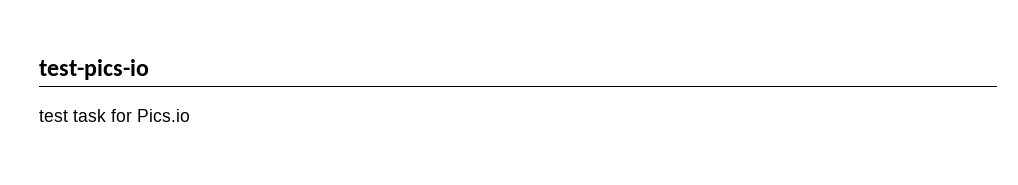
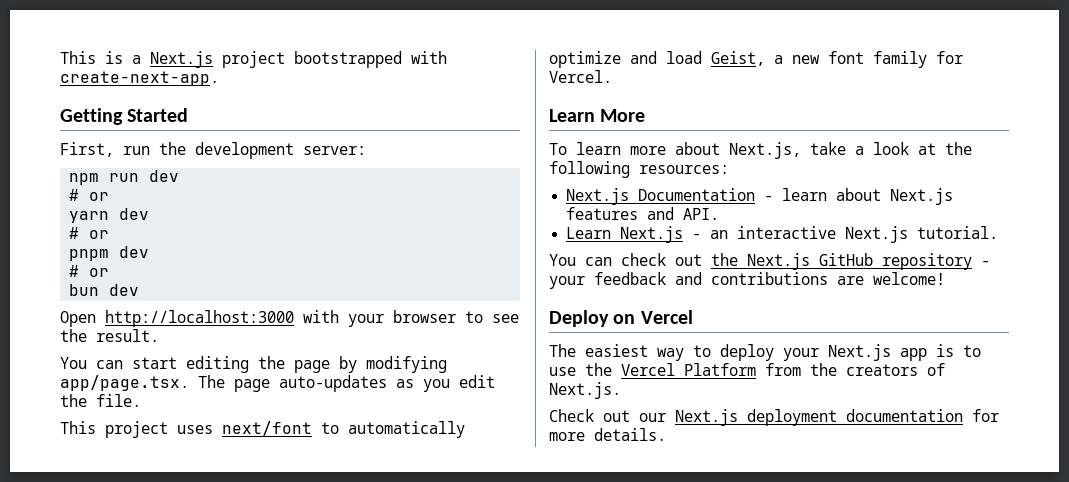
[39,59,149,80] [39,109,190,122] test-pics-io // test task for Pics.io -> [60,51,447,68] [60,71,219,86] [60,108,189,125] [60,142,366,159] [69,170,180,185] [69,189,110,201] [69,208,150,223] [69,227,110,239] [69,246,150,261] [69,265,110,277] [69,284,140,296] [60,310,519,327] [60,329,159,342] [60,356,447,373] [60,375,495,392] [60,394,141,407] [60,421,465,438] [549,51,963,68] [549,70,612,83] [549,109,646,122] [549,142,972,159] [549,161,729,178] [566,188,954,205] [566,207,720,220] [566,226,999,243] [549,253,990,270] [549,272,945,289] [549,310,693,327] [549,344,981,361] [549,363,945,376] [549,382,621,399] [549,409,999,426] [549,428,666,441] This is a Next.js project bootstrapped with create-next-app. // Getting Started // First, run the development server: // npm run dev // # or // yarn dev // # or // pnpm dev // # or // bun dev // Open http://localhost:3000 with your browser to see the result. // You can start editing the page by modifying app/page.tsx. The page auto-updates as you edit the file. // This project uses next/font to automatically optimize and load Geist, a new font family for Vercel. // Learn More // To learn more about Next.js, take a look at the following resources: // Next.js Documentation - learn about Next.js features and API. // Learn Next.js - an interactive Next.js tutorial. // You can check out the Next.js GitHub repository - your feedback and contributions are welcome! // Deploy on Vercel // The easiest way to deploy your Next.js app is to use the Vercel Platform from the creators of Next.js. // Check out our Next.js deployment documentation for more details.

